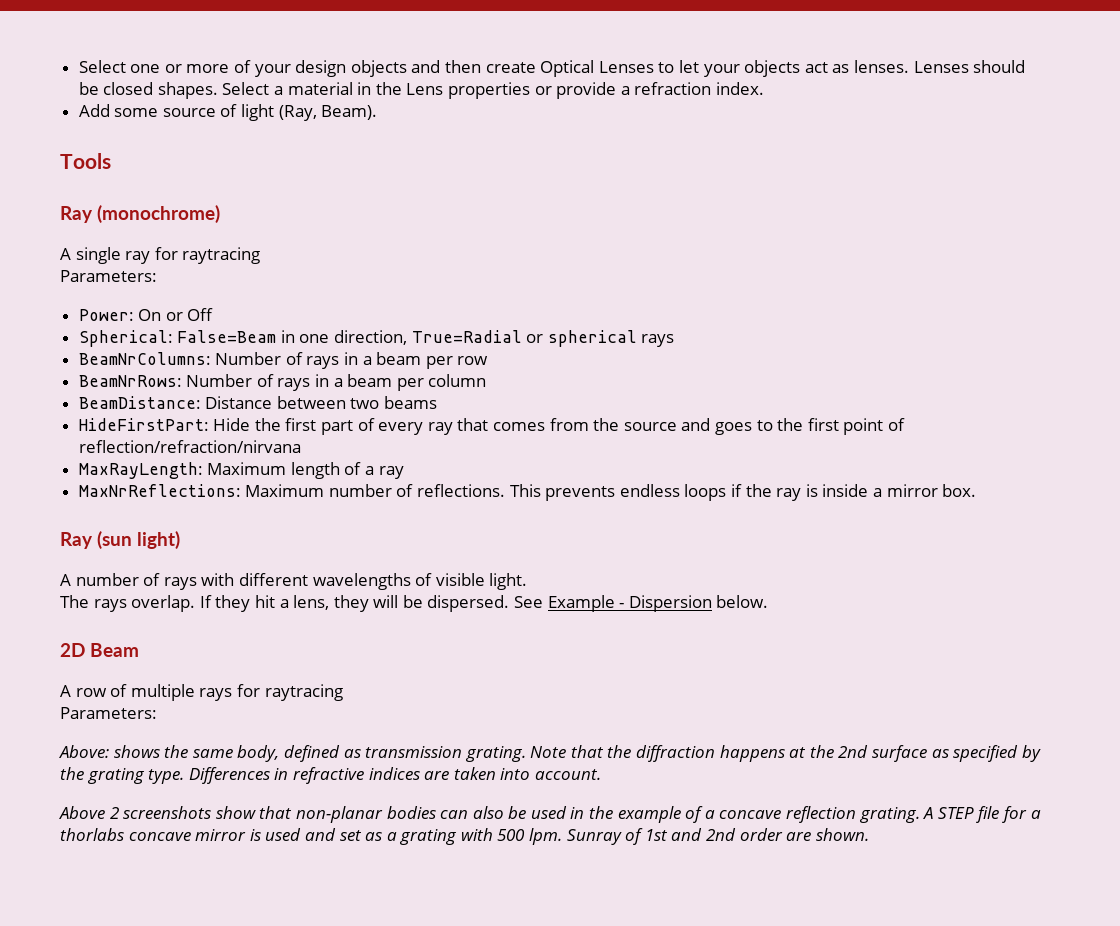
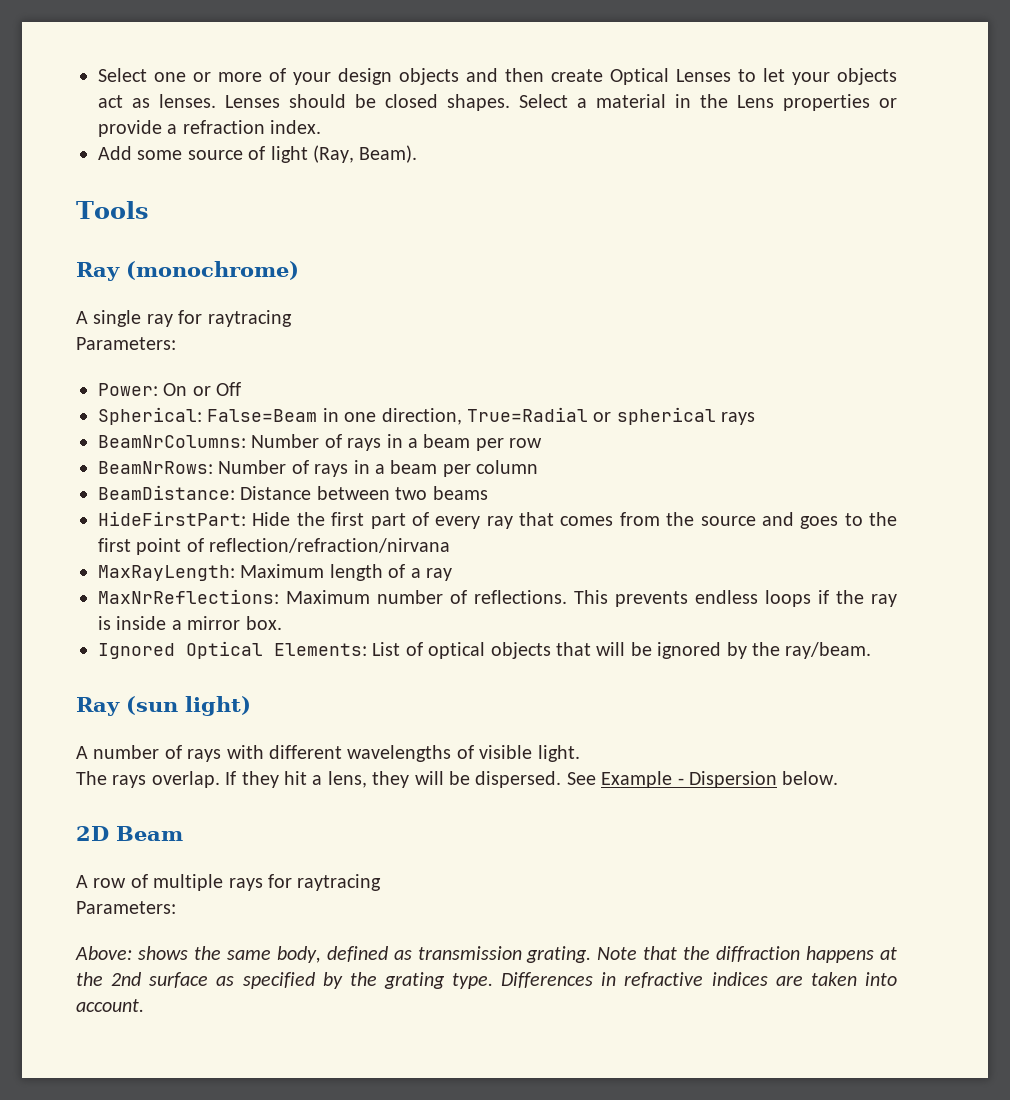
(977, 490) none -> [98,641,872,659] // Ignored Optical Elements: List of optical objects that will be ignored by the ray/beam.
[59,806,1041,823] [60,828,869,845] // Above 2 screenshots show that non-planar bodies can also be used in the example of a concave reflection grating. A STEP file for a thorlabs concave mirror is used and set as a grating with 500 lpm. Sunray of 1st and 2nd order are shown. -> (144, 1005) none

